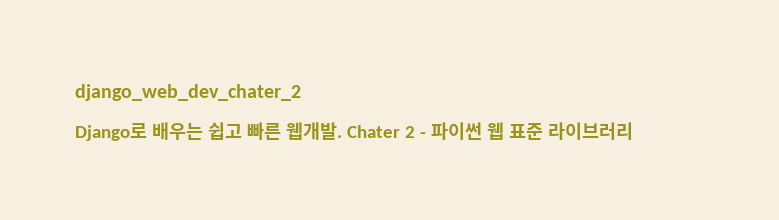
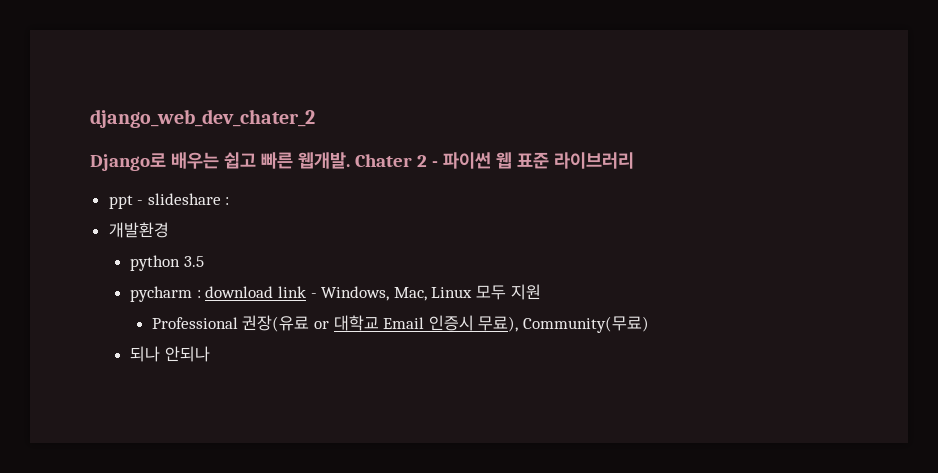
(633, 131) none -> [108,193,230,209] [108,222,169,238] [130,255,204,271] [130,284,541,302] [151,315,649,333] [130,346,210,362] // ppt - slideshare : // 개발환경 // python 3.5 // pycharm : download link - Windows, Mac, Linux 모두 지원 // Professional 권장(유료 or 대학교 Email 인증시 무료), Community(무료) // 되나 안되나

